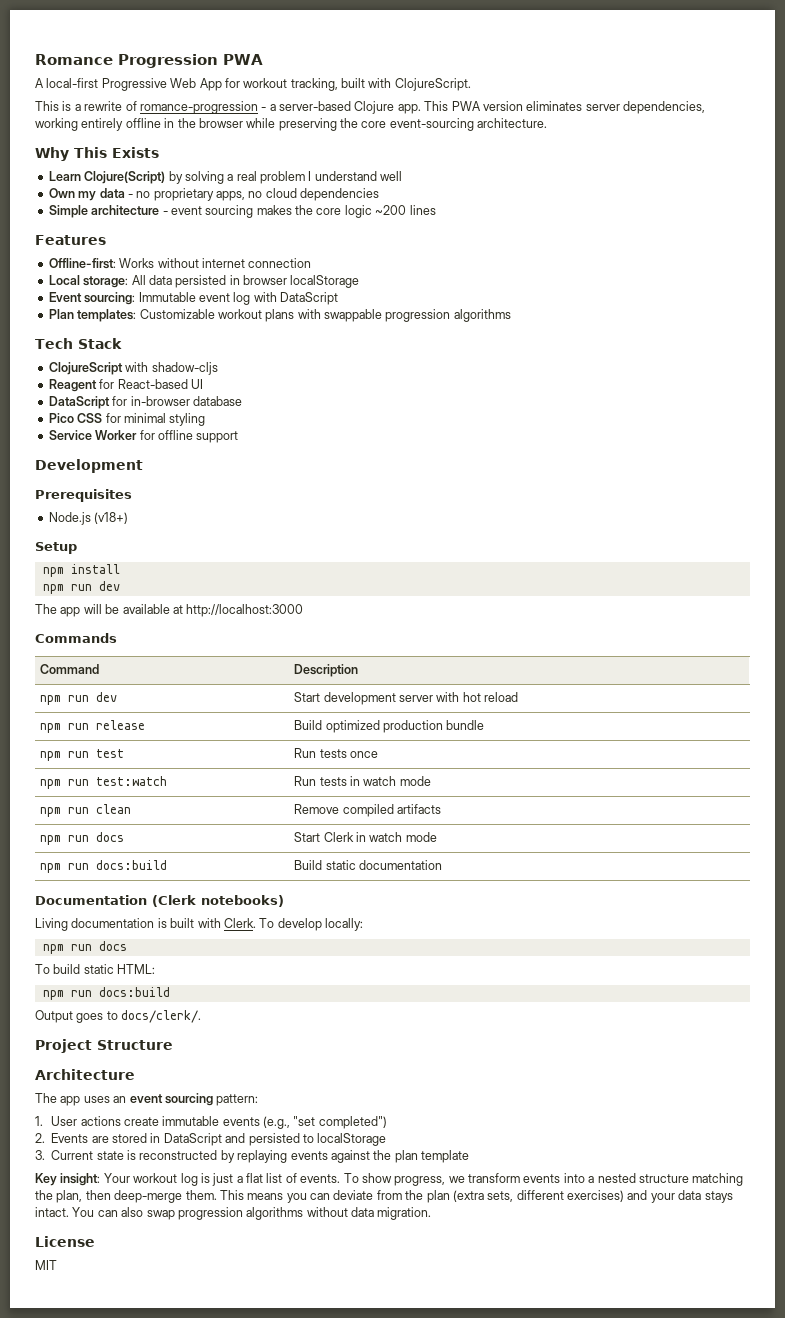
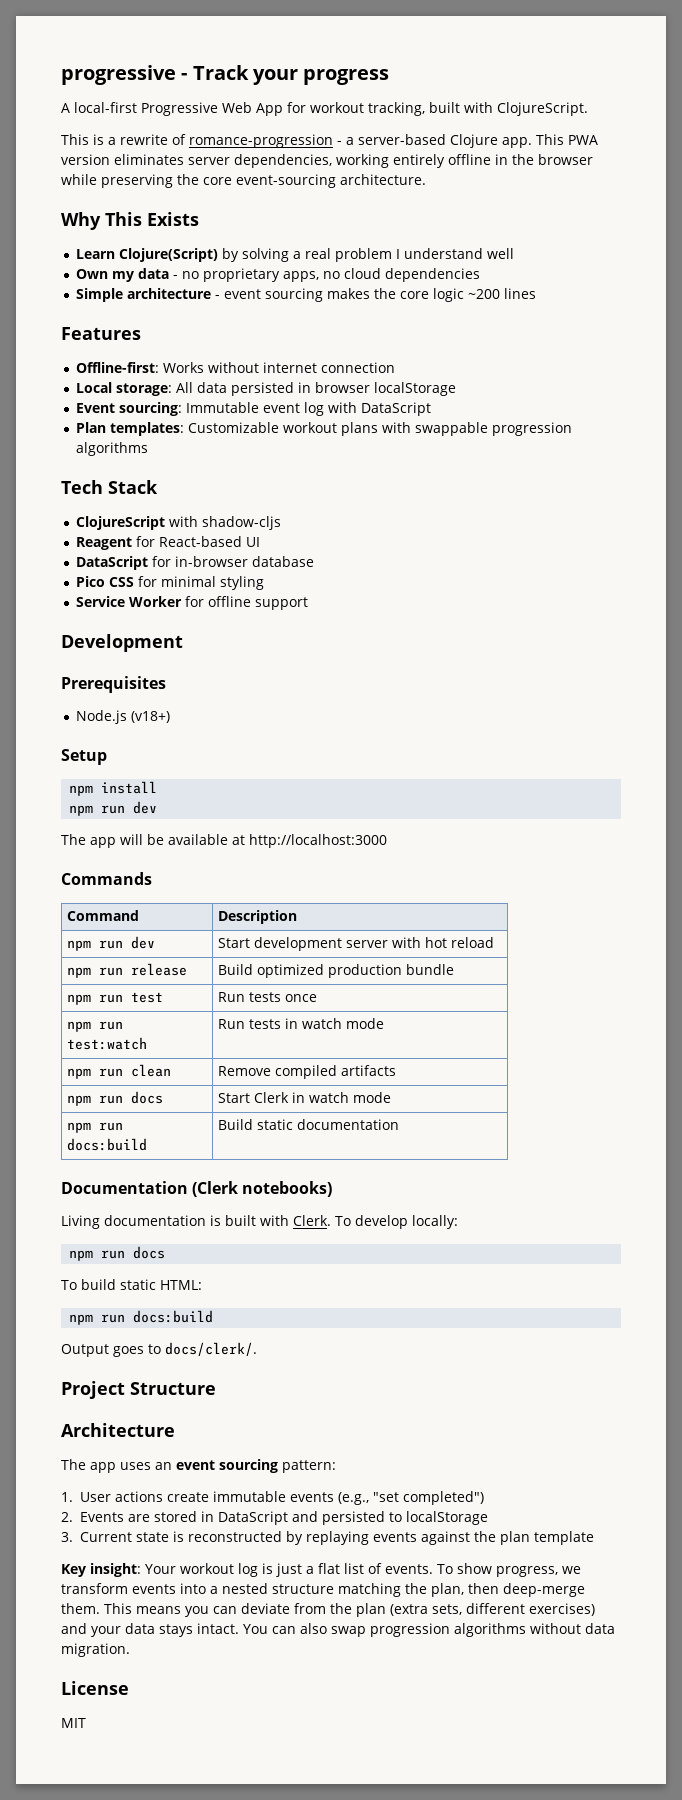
[35,54,263,68] Romance Progression PWA -> [61,65,390,85] progressive - Track your progress

